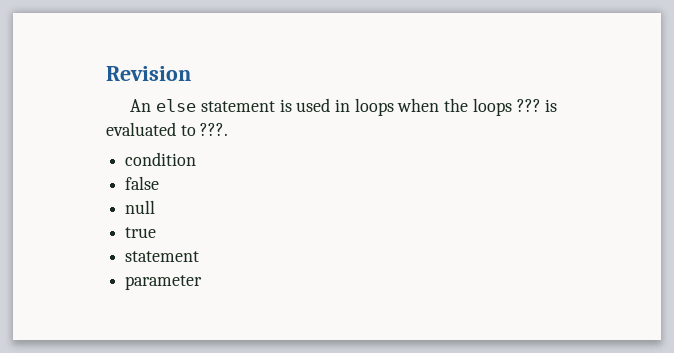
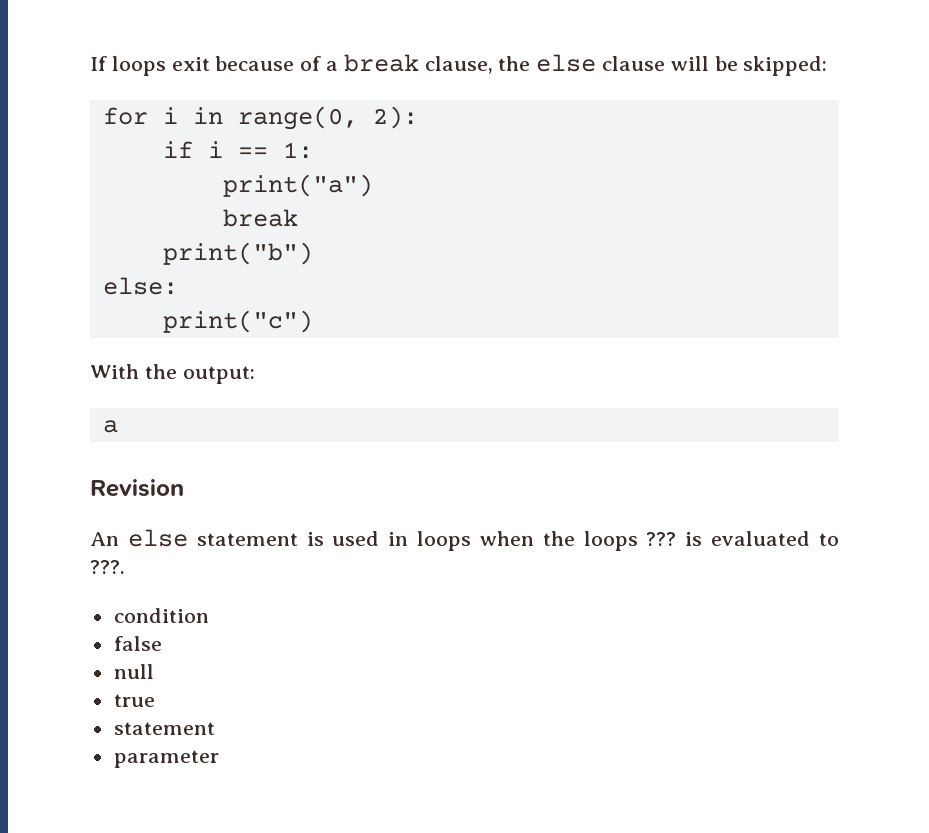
(106, 73) none -> [90,54,828,76] [102,106,418,130] [162,141,313,159] [222,174,373,197] [222,209,298,227] [162,242,313,265] [102,277,178,295] [162,310,313,333] [90,364,255,384] [102,420,118,433] If loops exit because of a break clause, the else clause will be skipped: // for i in range(0, 2): // if i == 1: // print("a") // break // print("b") // else: // print("c") // With the output: // a //

